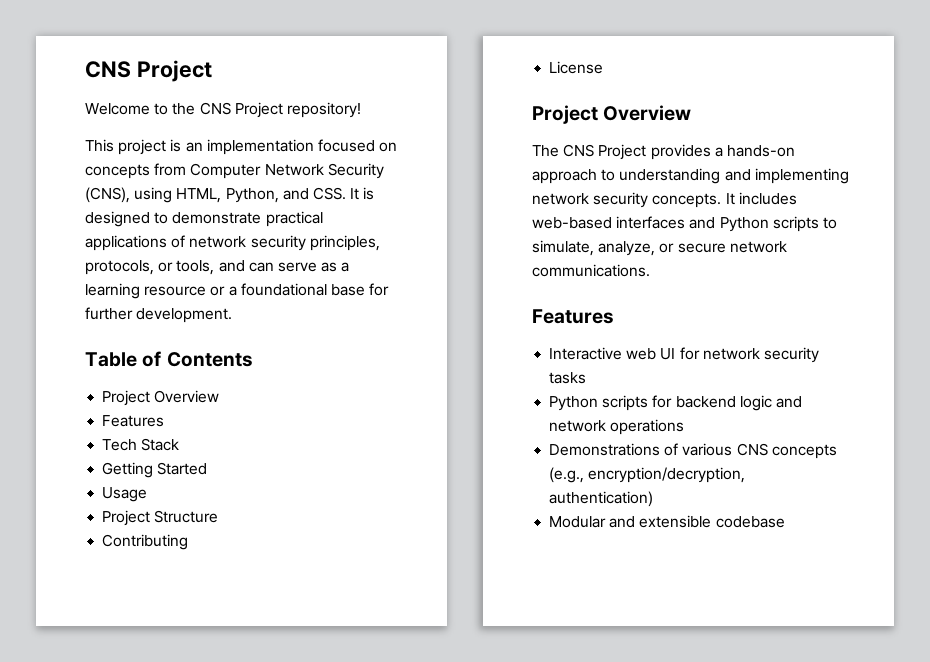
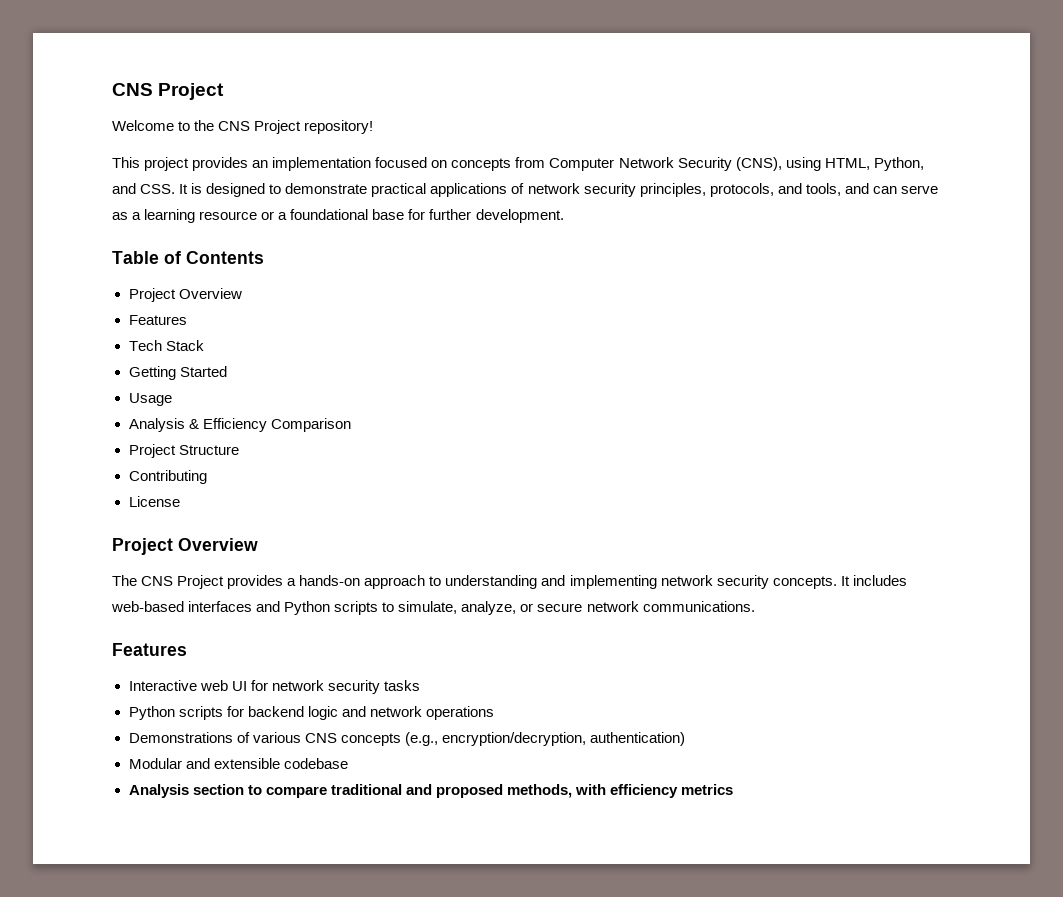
[170,139,182,152] is -> [192,157,249,171] provides
[158,262,174,272] or -> [777,183,802,194] and
(148, 494) none -> [128,418,351,432] // Analysis & Efficiency Comparison
(785, 522) none -> [128,784,733,798] // Analysis section to compare traditional and proposed methods, with efficiency metrics

